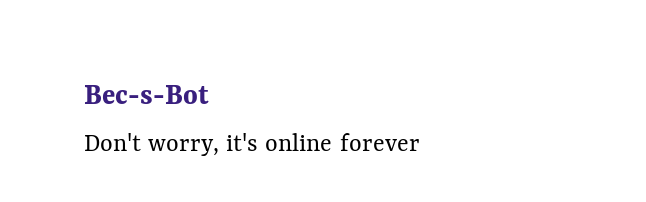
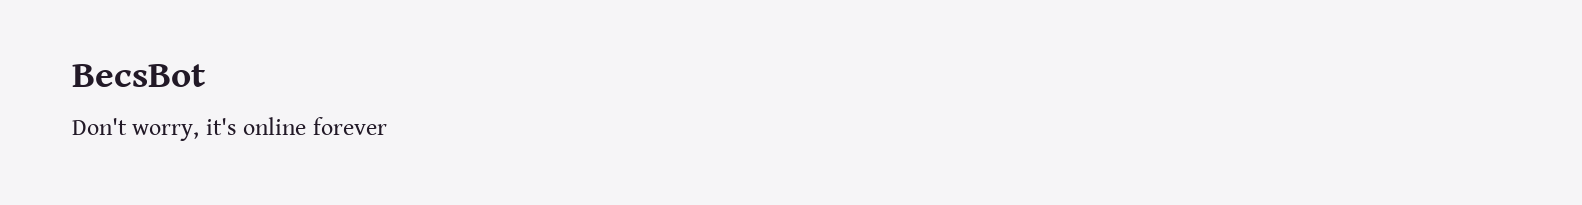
[84,85,209,104] Bec-s-Bot -> [72,64,206,87] BecsBot

